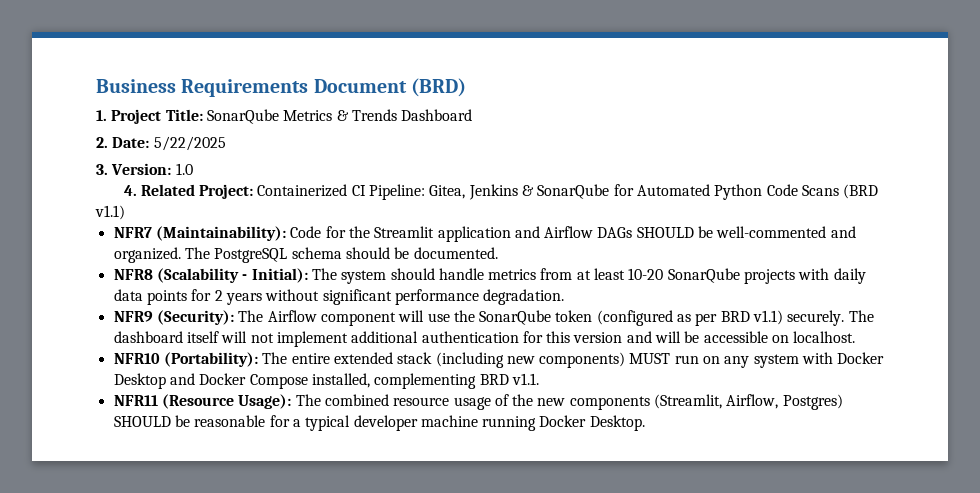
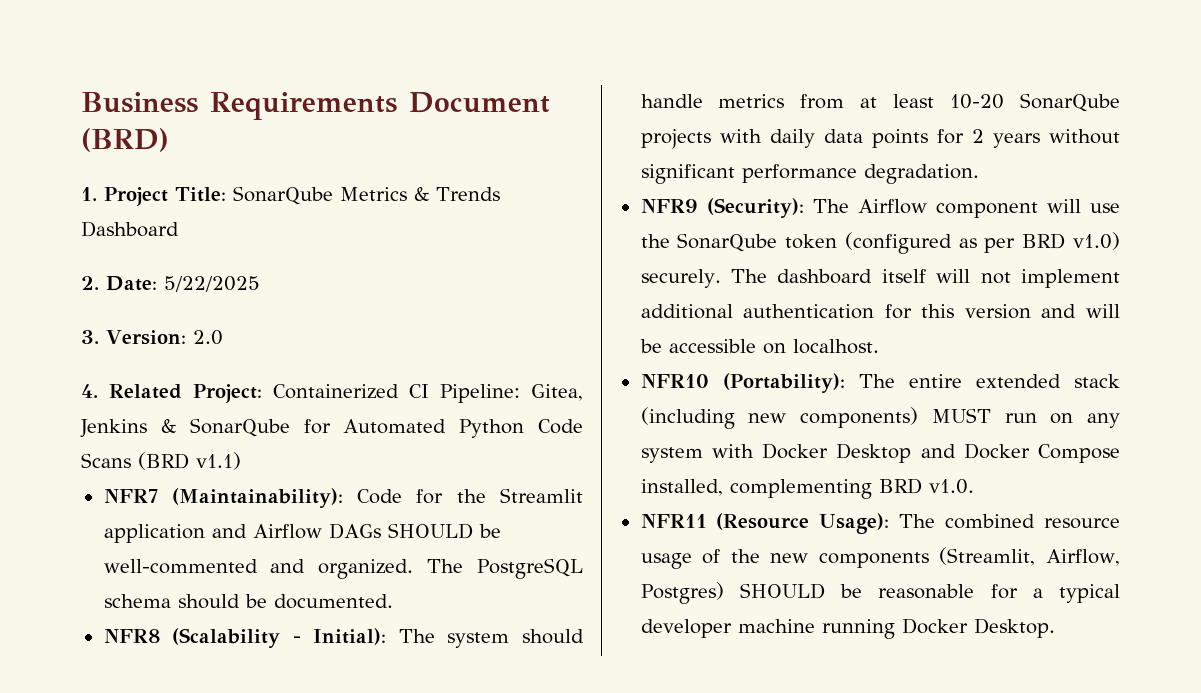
[175,163,193,175] 1.0 -> [192,330,223,345] 2.0
[753,310,784,325] v1.1) -> [1073,232,1120,250] v1.0)
[511,373,539,385] v1.1. -> [928,479,974,494] v1.0.

